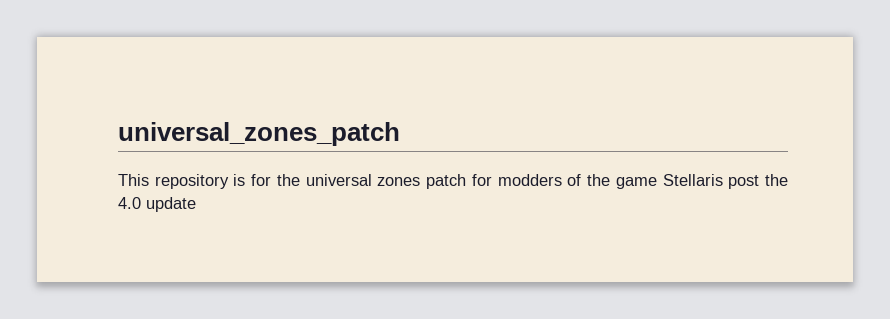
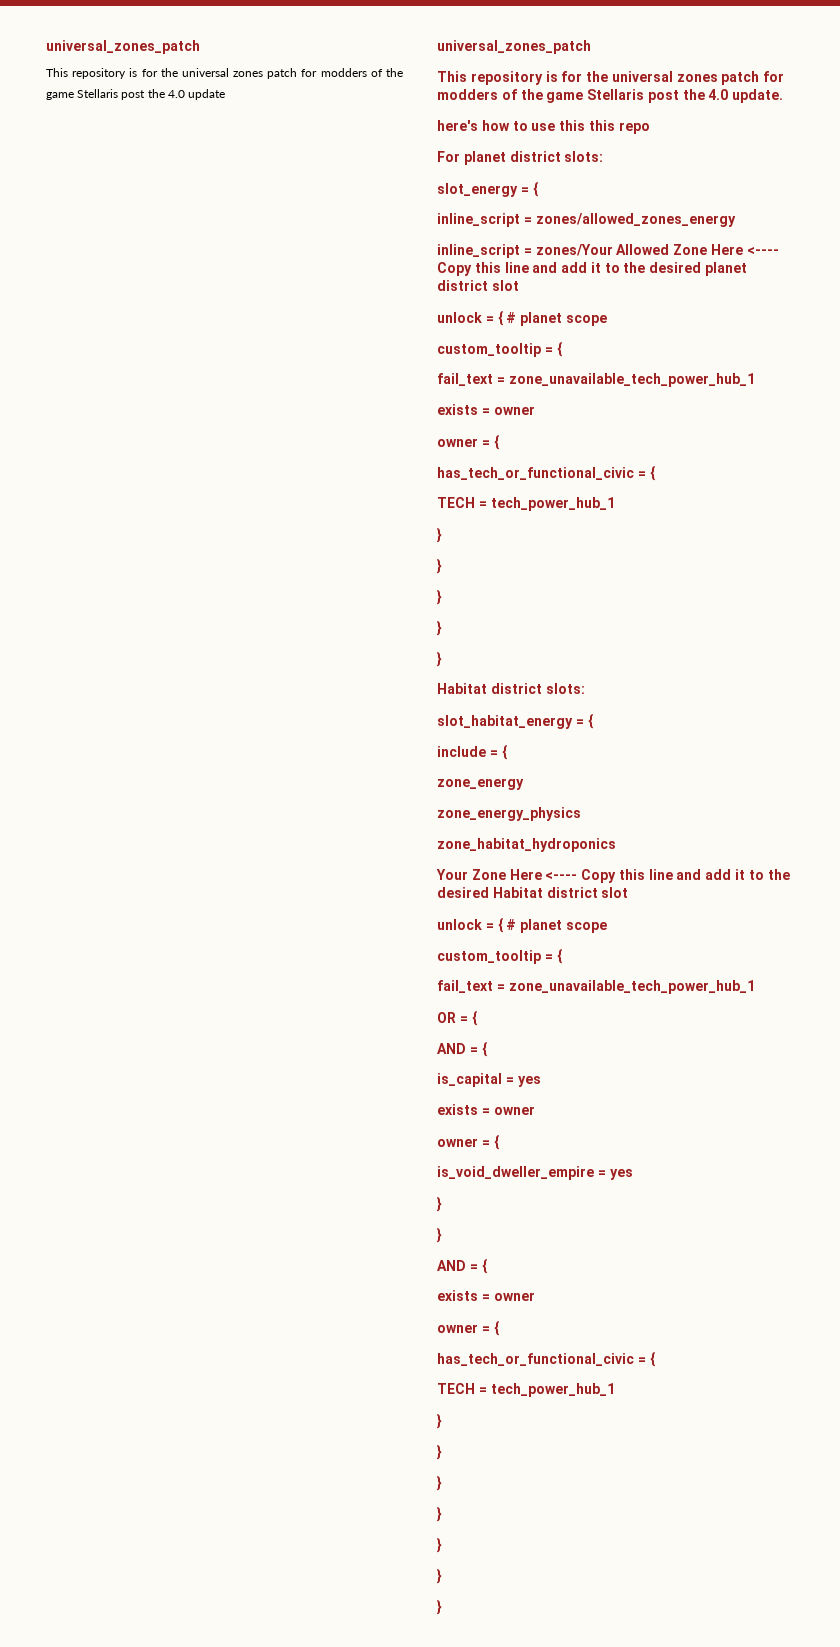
(196, 204) none -> [437,40,591,54] [437,71,785,85] [437,89,784,103] [437,120,650,134] [437,151,604,165] [437,181,539,197] [437,213,736,227] [437,244,779,258] [437,262,748,276] [437,280,519,291] [437,310,607,326] [437,341,563,357] [437,373,755,387] [437,404,535,415] [437,434,500,450] [437,465,656,481] [437,497,615,511] [436,527,442,543] [436,558,442,574] [436,589,442,605] [436,620,442,636] [436,651,442,667] [437,683,585,694] [437,713,594,729] [437,744,508,760] [437,778,524,790] [437,807,581,821] [437,838,616,852] [436,869,790,883] [437,887,629,898] [437,917,607,933] [437,948,563,964] [437,980,755,994] [437,1010,478,1026] [437,1041,488,1057] [437,1073,541,1087] [437,1104,535,1115] [437,1134,500,1150] [437,1166,633,1180] [436,1196,442,1212] [436,1227,442,1243] [437,1258,488,1274] [437,1290,535,1301] [437,1320,500,1336] [437,1351,656,1367] [437,1383,615,1397] [436,1413,442,1429] [436,1444,442,1460] [436,1475,442,1491] [436,1506,442,1522] [436,1537,442,1553] [436,1568,442,1584] [436,1599,442,1615] // universal_zones_patch // This repository is for the universal zones patch for modders of the game Stellaris post the 4.0 update. // here's how to use this this repo // For planet district slots: // slot_energy = { // inline_script = zones/allowed_zones_energy // inline_script = zones/Your Allowed Zone Here <---- Copy this line and add it to the desired planet district slot // unlock = { # planet scope // custom_tooltip = { // fail_text = zone_unavailable_tech_power_hub_1 // exists = owner // owner = { // has_tech_or_functional_civic = { // TECH = tech_power_hub_1 // } // } // } // } // } // Habitat district slots: // slot_habitat_energy = { // include = { // zone_energy // zone_energy_physics // zone_habitat_hydroponics // Your Zone Here <---- Copy this line and add it to the desired Habitat district slot // unlock = { # planet scope // custom_tooltip = { // fail_text = zone_unavailable_tech_power_hub_1 // OR = { // AND = { // is_capital = yes // exists = owner // owner = { // is_void_dweller_empire = yes // } // } // AND = { // exists = owner // owner = { // has_tech_or_functional_civic = { // TECH = tech_power_hub_1 // } // } // } // } // } // } // }

